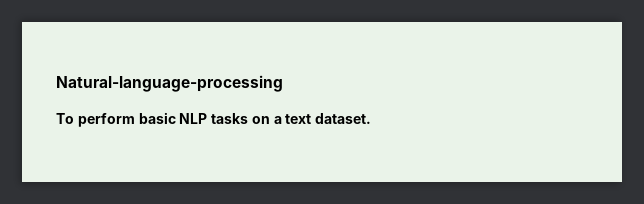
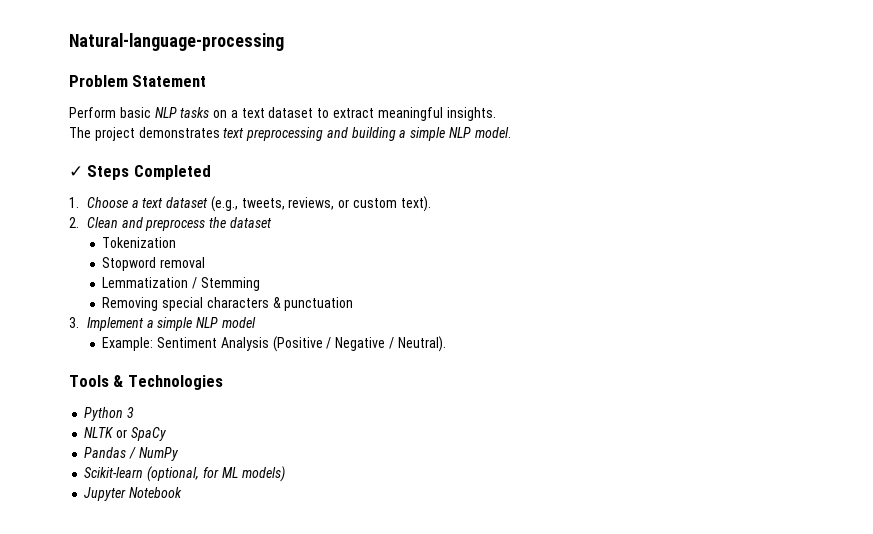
[56,113,135,127] To perform -> [69,75,207,87] [69,107,116,118] Problem Statement // Perform
[315,113,372,124] dataset. -> [268,107,496,121] [69,127,511,141] [69,165,211,180] [69,196,431,212] [69,217,272,231] [102,237,177,248] [102,257,205,271] [102,277,260,291] [102,297,354,311] [69,317,256,331] [102,336,446,352] [69,375,223,390] [84,407,135,421] [84,427,166,441] [84,447,178,461] [84,466,285,482] [84,487,183,501] dataset to extract meaningful insights. // The project demonstrates text preprocessing and building a simple NLP model. // ✓ Steps Completed // 1. Choose a text dataset (e.g., tweets, reviews, or custom text). // 2. Clean and preprocess the dataset // Tokenization // Stopword removal // Lemmatization / Stemming // Removing special characters & punctuation // 3. Implement a simple NLP model // Example: Sentiment Analysis (Positive / Negative / Neutral). // Tools & Technologies // Python 3 // NLTK or SpaCy // Pandas / NumPy // Scikit-learn (optional, for ML models) // Jupyter Notebook

